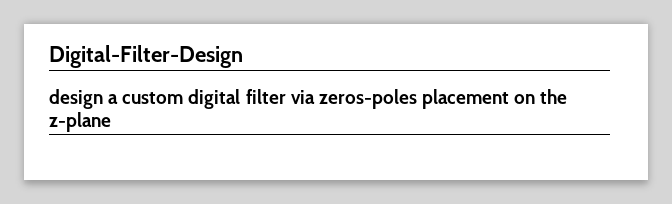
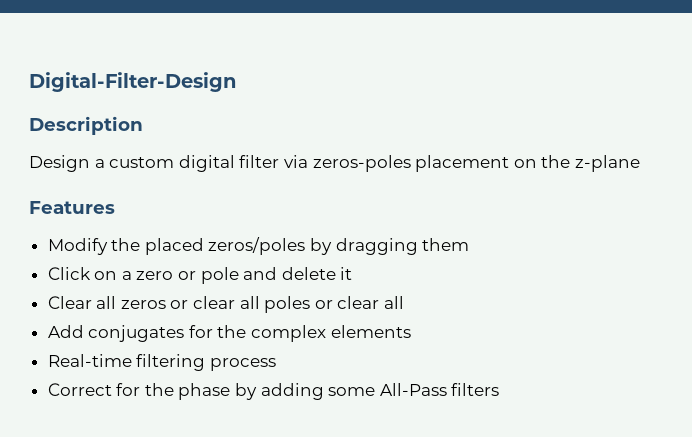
[49,89,103,109] design -> [29,116,143,135] [29,155,90,172] Description // Design
(111, 122) none -> [29,201,115,214] [47,237,470,255] [47,267,353,284] [47,296,405,313] [47,325,411,342] [47,354,276,371] [47,383,500,400] // Features // Modify the placed zeros/poles by dragging them // Click on a zero or pole and delete it // Clear all zeros or clear all poles or clear all // Add conjugates for the complex elements // Real-time filtering process // Correct for the phase by adding some All-Pass filters

